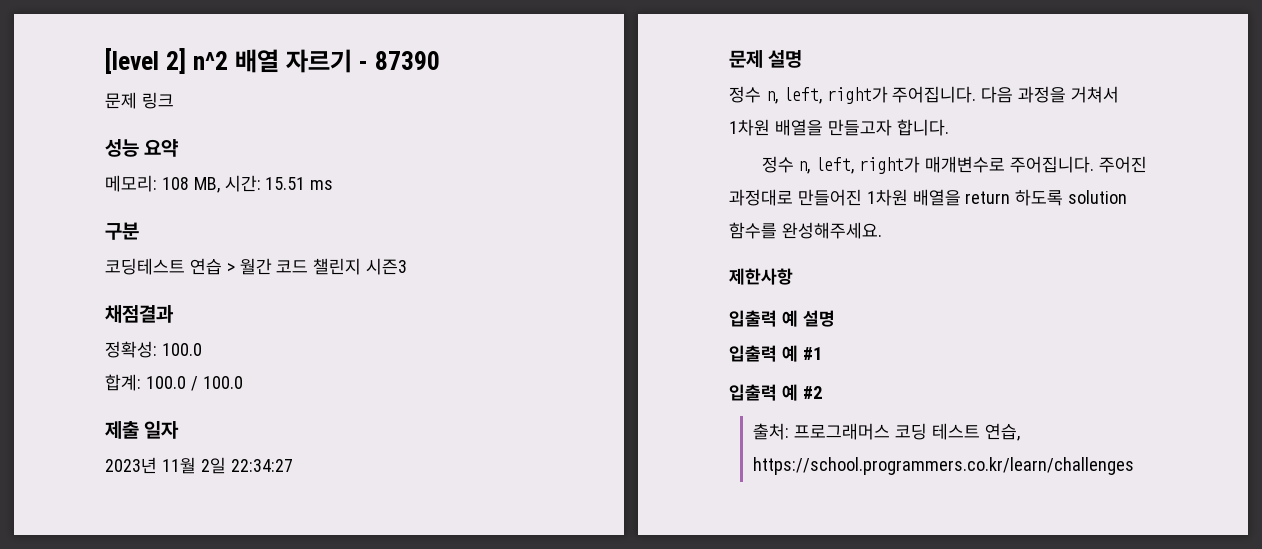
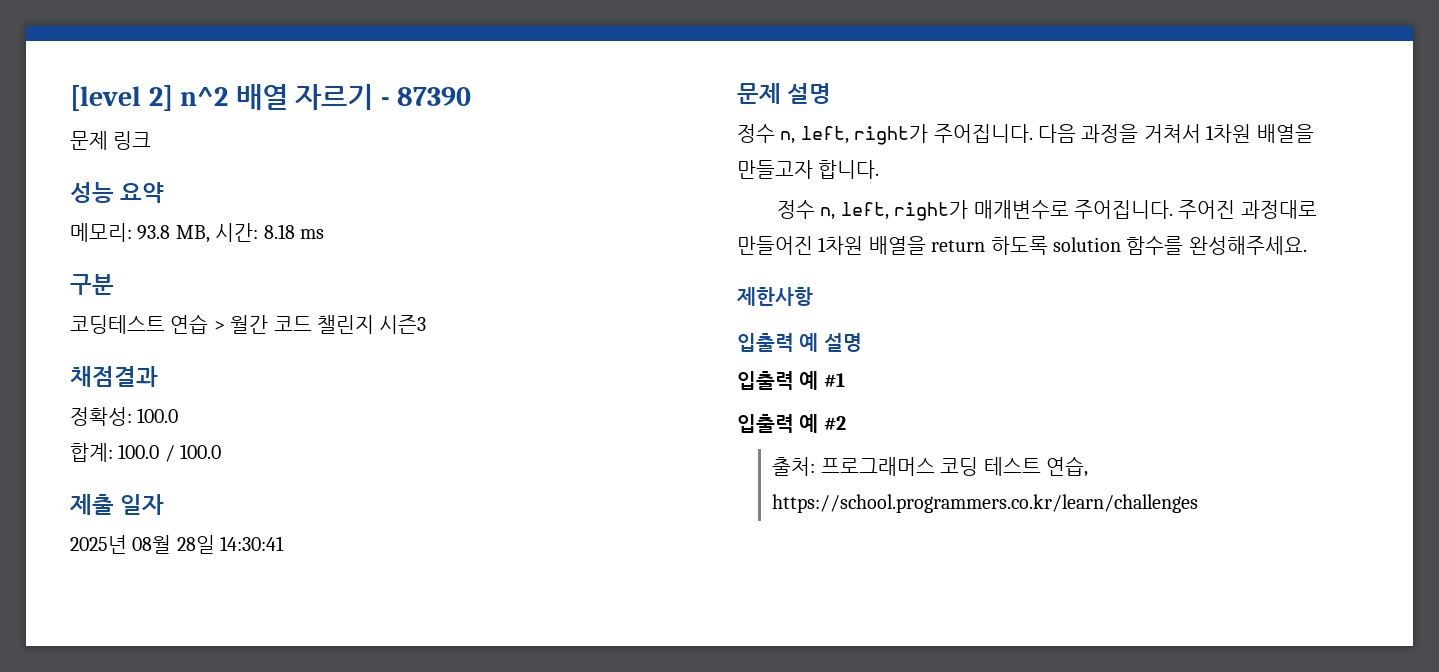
[161,177,189,190] 108 -> [137,225,171,240] 93.8
[265,177,306,190] 15.51 -> [263,224,295,239] 8.18
[105,457,293,474] 2023년 11월 2일 22:34:27 -> [70,535,285,554] 2025년 08월 28일 14:30:41

